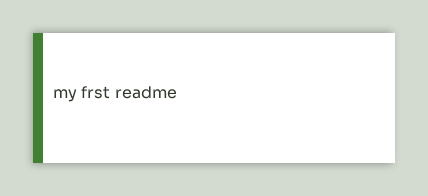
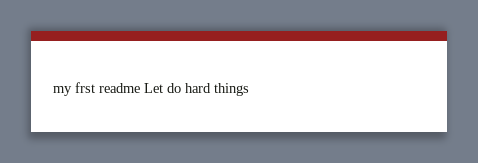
(177, 92) none -> [144,83,249,96] Let do hard things

